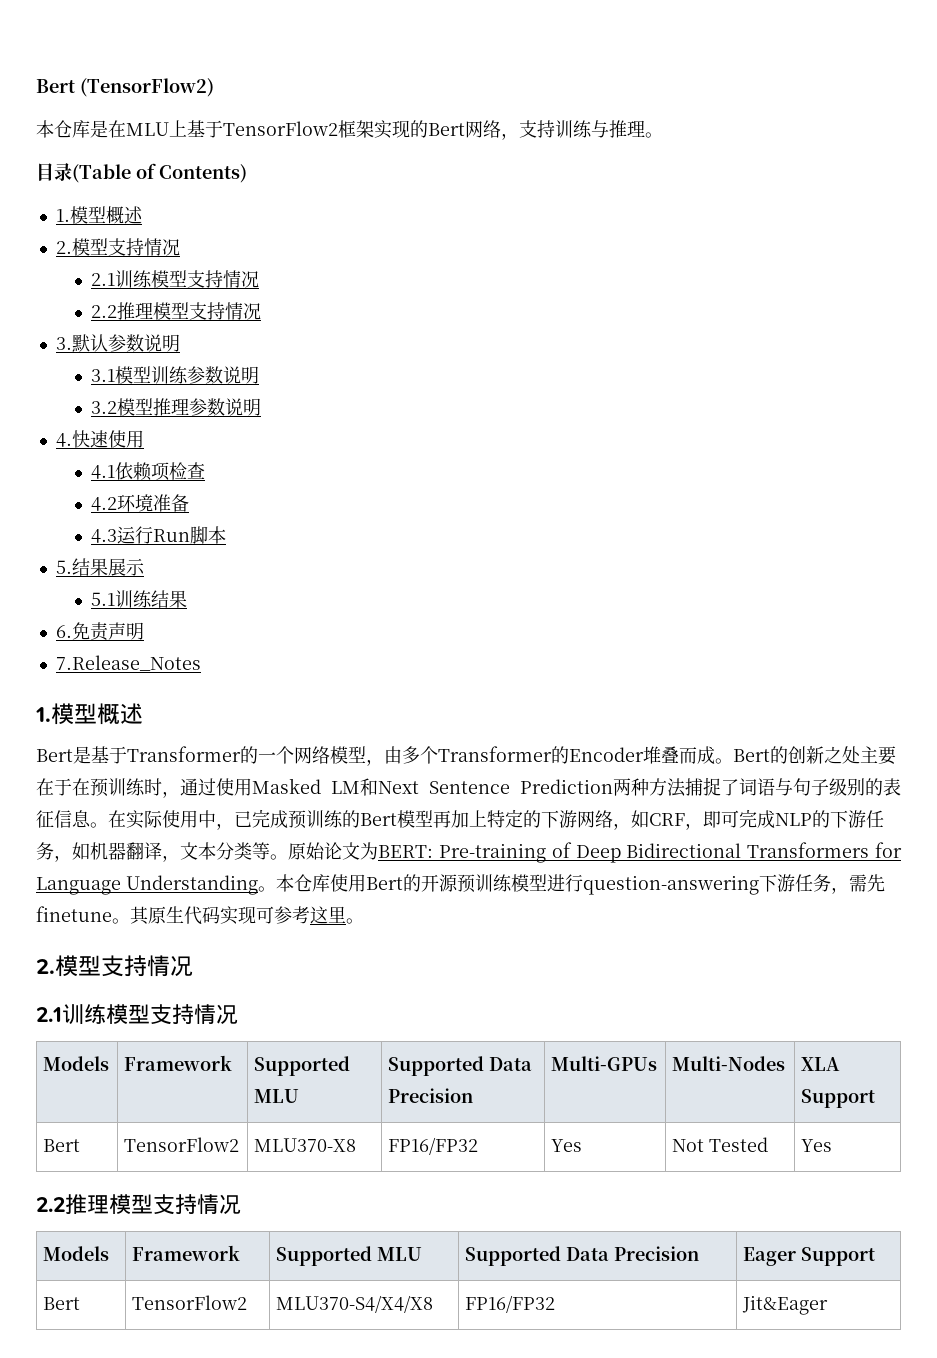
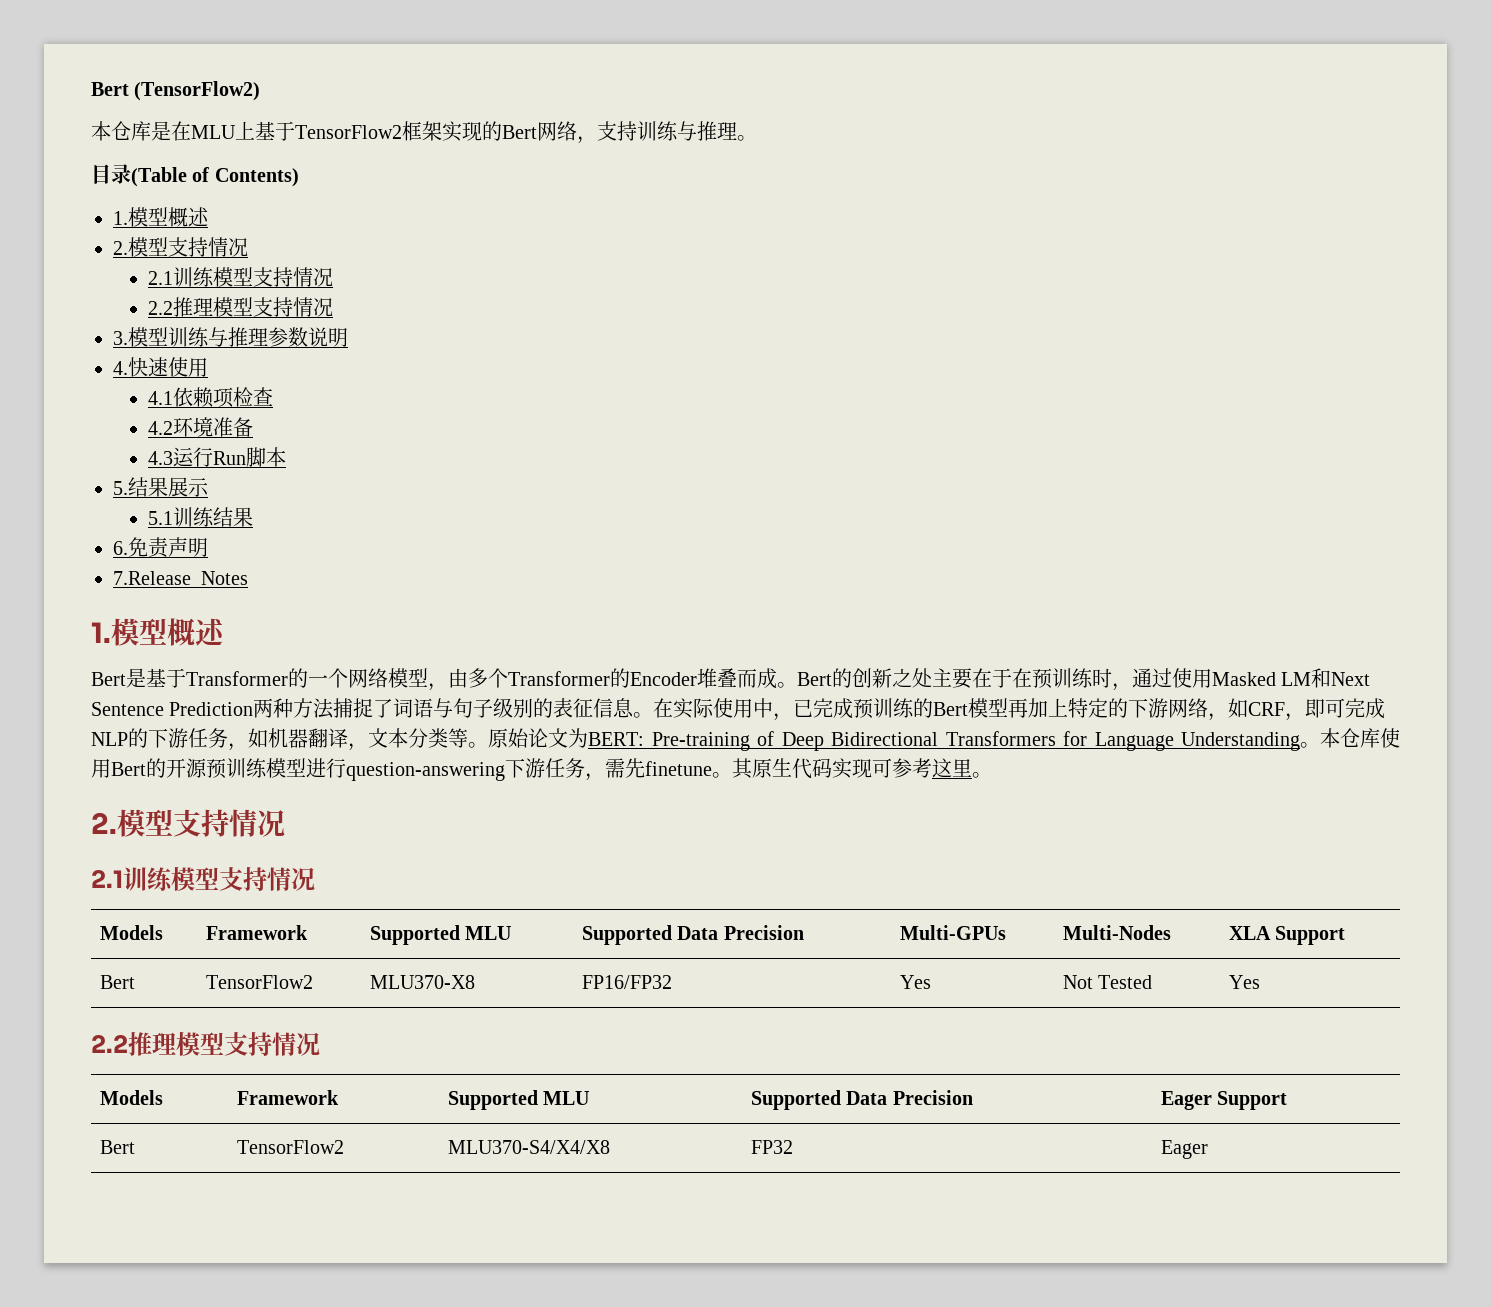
[71,334,180,352] [90,366,259,384] [90,398,153,416] 默认参数说明 // 3.1模型训练参数说明 // 3.2模型 -> [128,327,228,347] 模型训练与
[465,1295,556,1313] [742,1295,829,1315] FP16/FP32 | Jit&Eager -> [750,1140,793,1154] [1160,1140,1208,1159] FP32 | Eager

